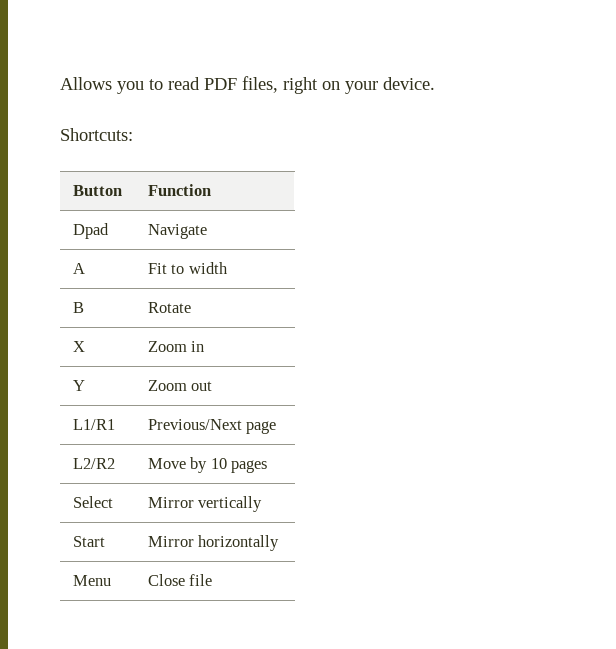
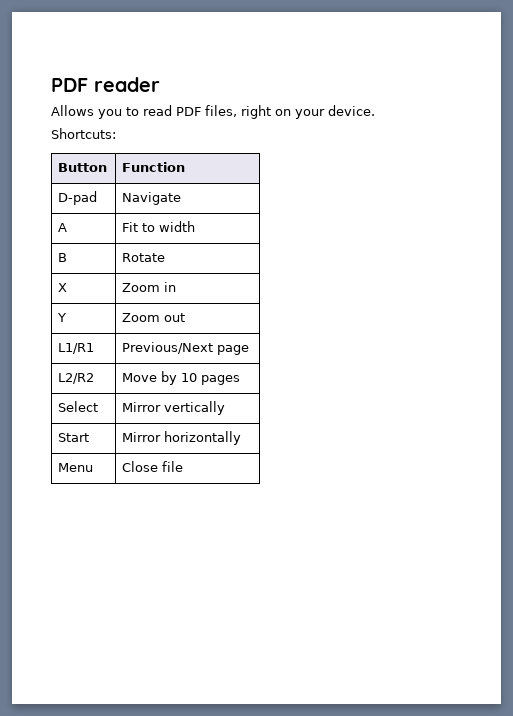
(60, 83) none -> [51,77,160,92] PDF reader //
[72,223,109,239] Dpad -> [58,191,98,205] D-pad

